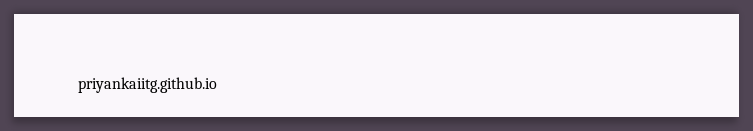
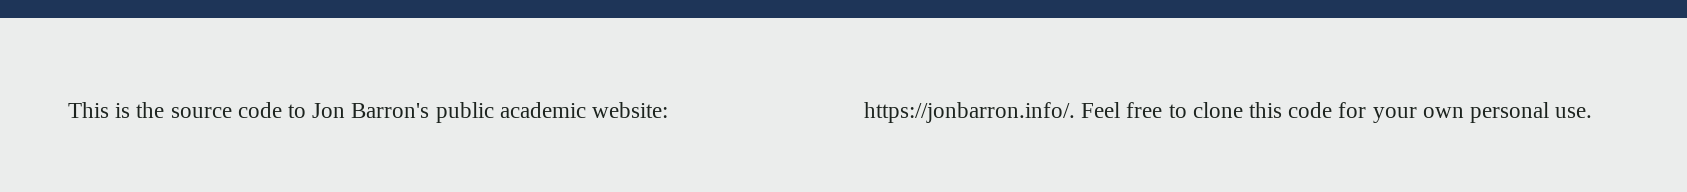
[78,77,217,93] priyankaiitg.github.io -> [68,102,1593,123] This is the source code to Jon Barron's public academic website: https://jonbarron.info/. Feel free to clone this code for your own personal use.

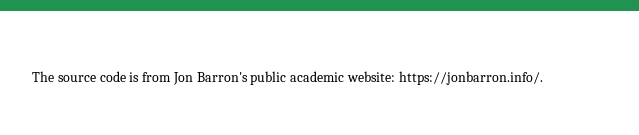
[68,102,307,118] This is the source code to -> [32,71,172,82] The source code is from
[1081,102,1593,123] Feel free to clone this code for your own personal use. -> (543, 78) none

